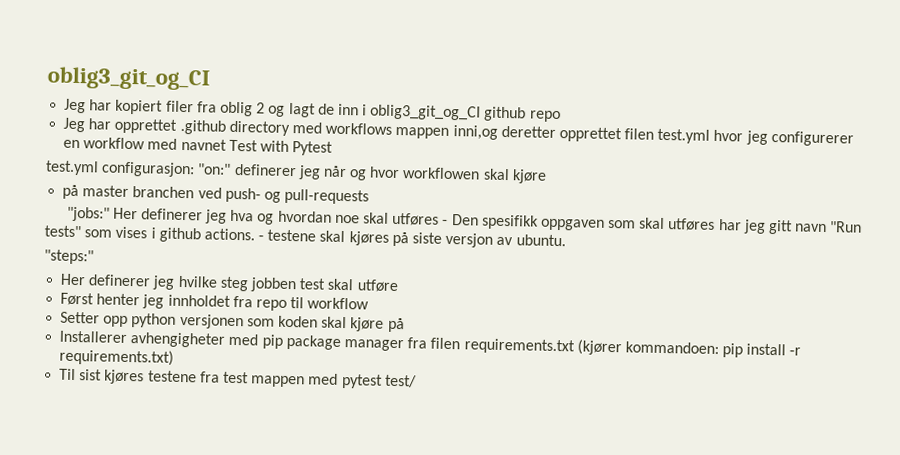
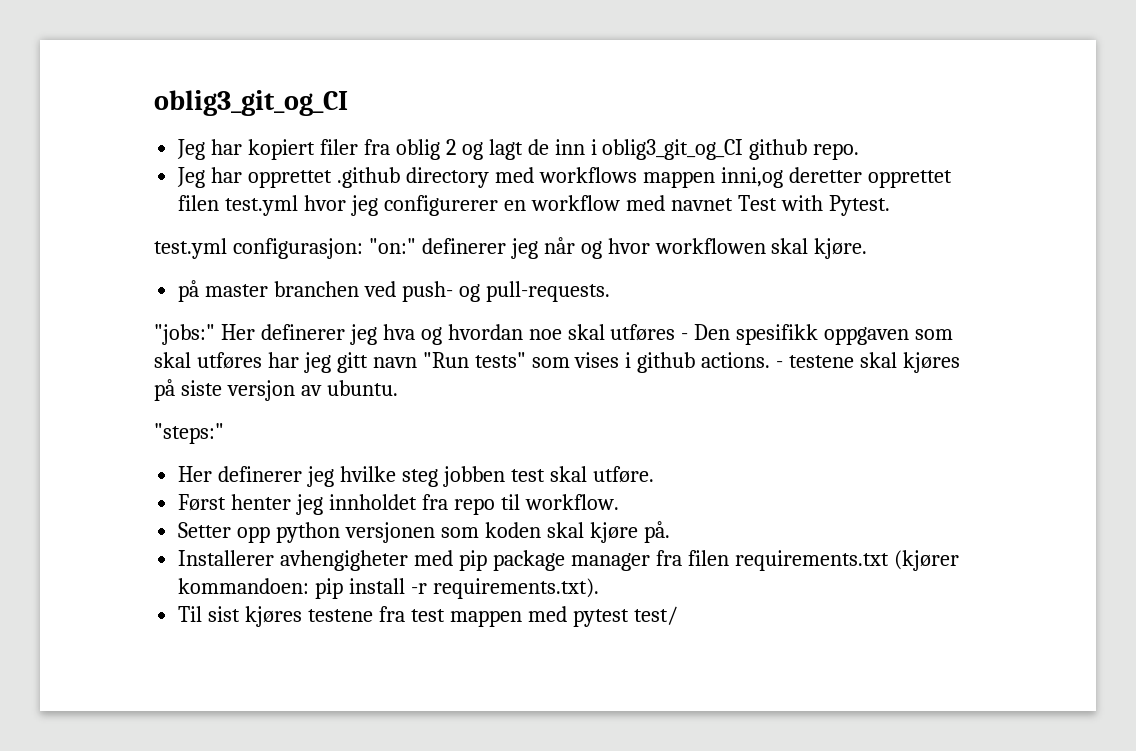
[528,110,561,123] repo -> [813,143,860,160] repo.
[292,141,334,156] Pytest -> [828,195,890,216] Pytest.
[511,169,547,184] kjøre -> [814,238,868,259] kjøre.
[284,188,370,205] pull-requests -> [485,281,610,302] pull-requests.
[356,279,399,293] utføre -> [592,466,654,483] utføre.
[307,297,370,310] workflow -> [524,494,619,510] workflow.
[387,317,405,333] på -> [643,521,670,543] på.
[59,348,175,366] requirements.txt) -> [432,578,599,599] requirements.txt).

